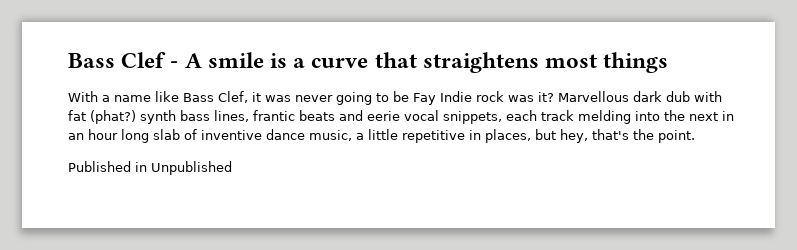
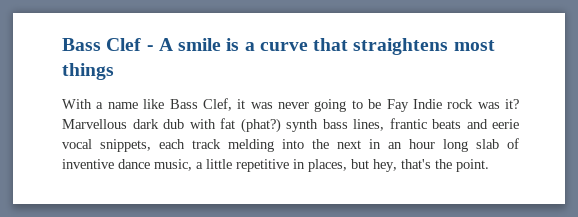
[68,161,232,175] // Published in Unpublished -> (489, 165) none

